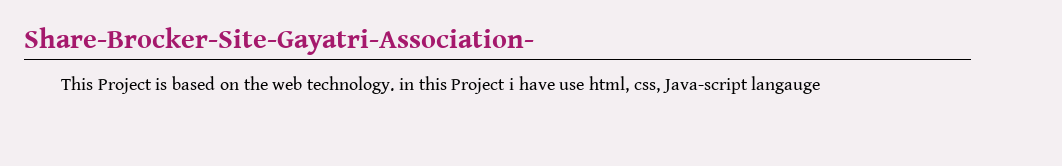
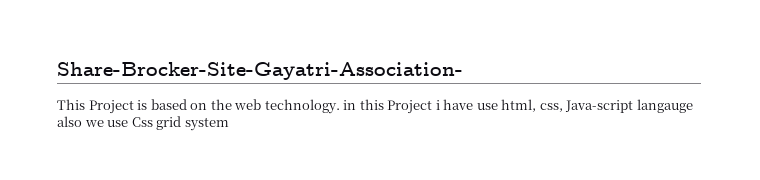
(821, 85) none -> [57,116,229,131] also we use Css grid system

